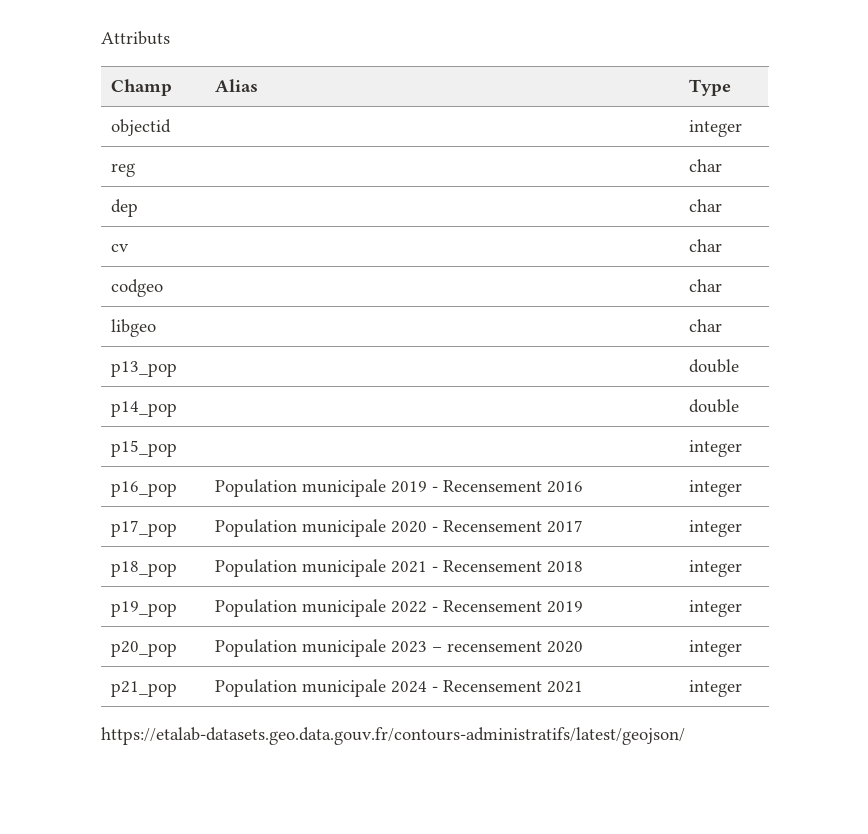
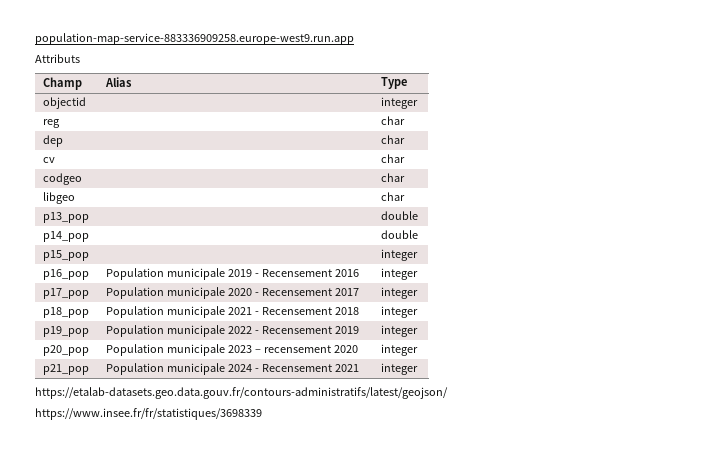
(101, 38) none -> [35,33,354,45] population-map-service-883336909258.europe-west9.run.app //
(685, 736) none -> [35,408,262,420] // https://www.insee.fr/fr/statistiques/3698339

